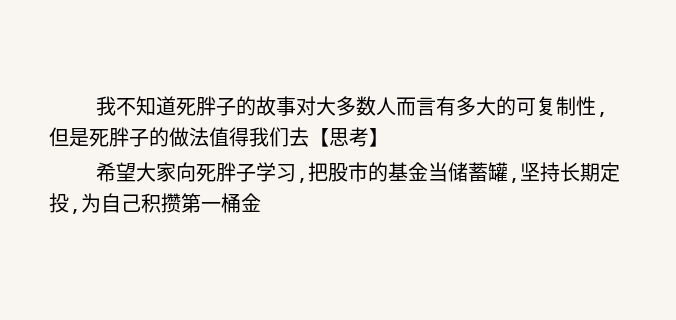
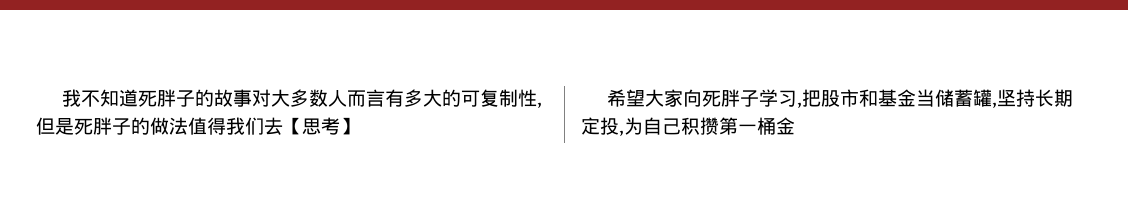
[367,162,388,182] 的 -> [859,89,879,107] 和

